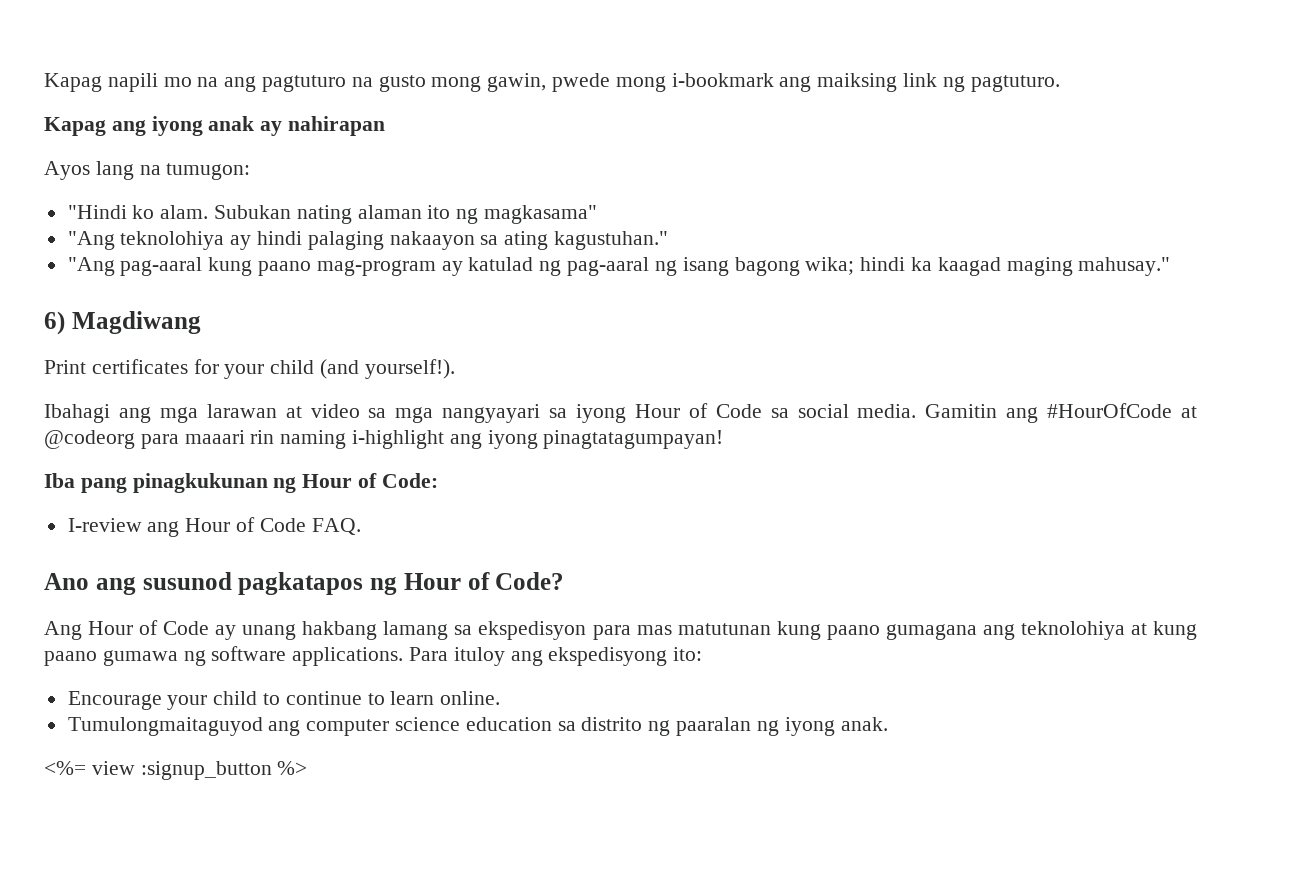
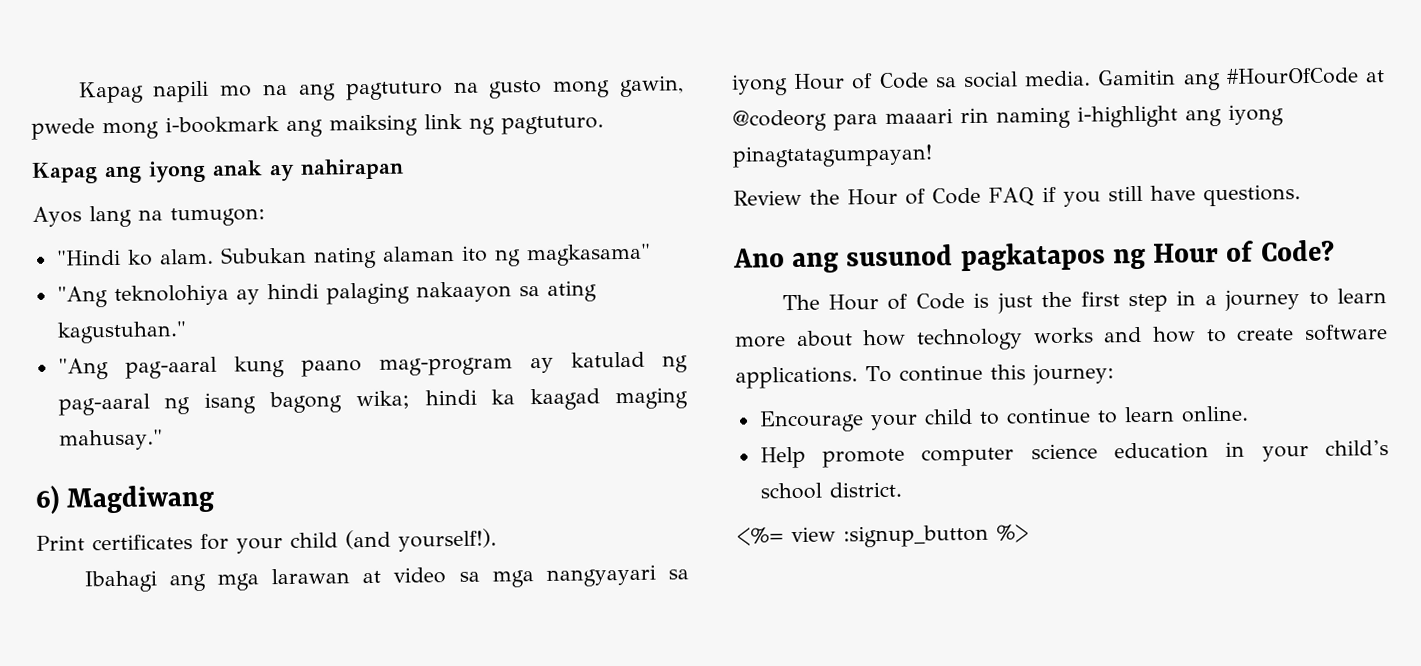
[44,473,438,493] [67,517,361,537] Iba pang pinagkukunan ng Hour of Code: // I-review ang Hour of Code FAQ. -> [733,184,1301,207] Review the Hour of Code FAQ if you still have questions.
[44,620,1197,640] [44,646,703,666] Ang Hour of Code ay unang hakbang lamang sa ekspedisyon para mas matutunan kung paano gumagana ang teknolohiya at kung paano gumawa ng software applications. Para ituloy ang ekspedisyong ito: -> [781,288,1387,314] [735,324,1388,351] [735,363,1114,389] The Hour of Code is just the first step in a journey to learn more about how technology works and how to create software applications. To continue this journey:
[67,717,301,736] Tumulongmaitaguyod ang -> [759,446,905,469] Help promote
[557,717,888,736] sa distrito ng paaralan ng iyong anak. -> [1225,440,1389,462] [759,481,902,500] in your child’s school district.

